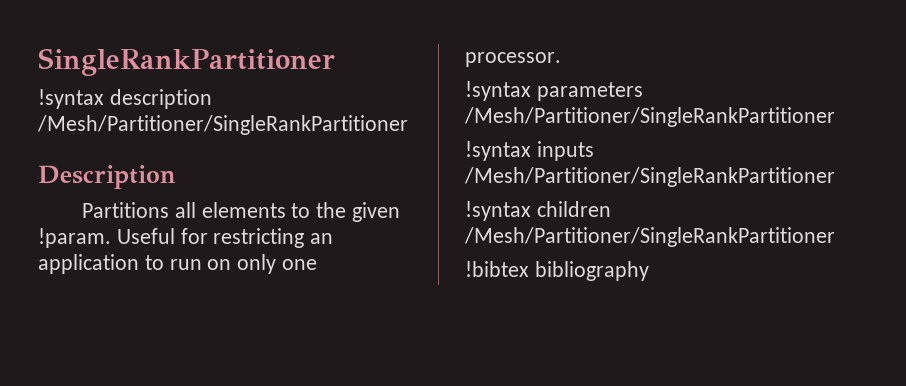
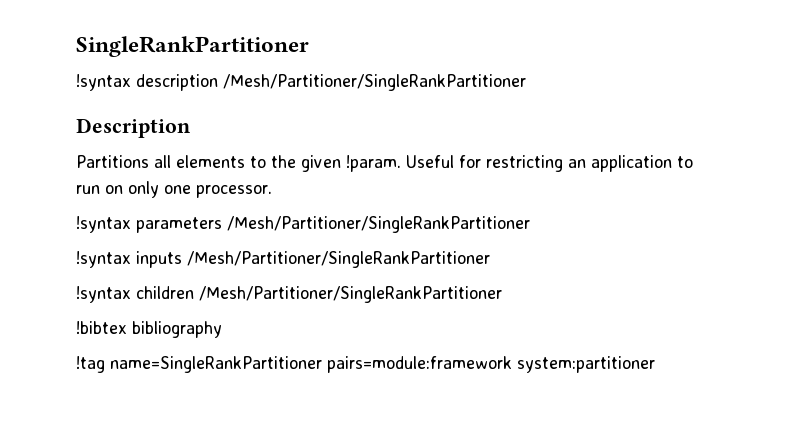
(649, 271) none -> [76,356,655,373] // !tag name=SingleRankPartitioner pairs=module:framework system:partitioner

